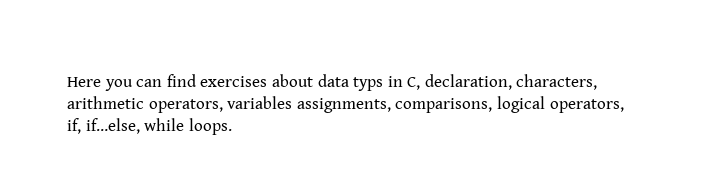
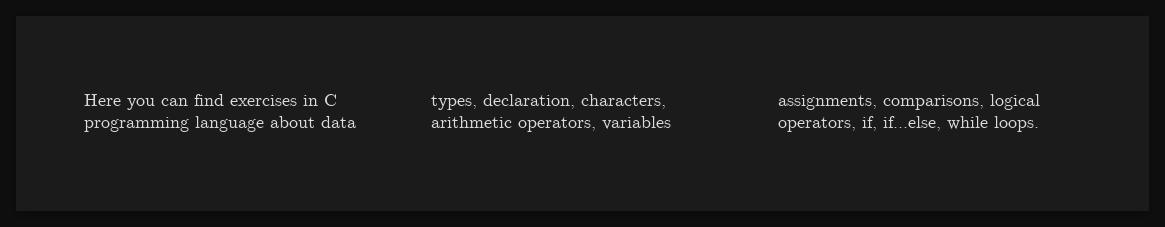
[271,74,421,91] about data typs in C, -> [303,94,337,106] [84,116,356,132] [431,95,477,110] in C programming language about data types,

